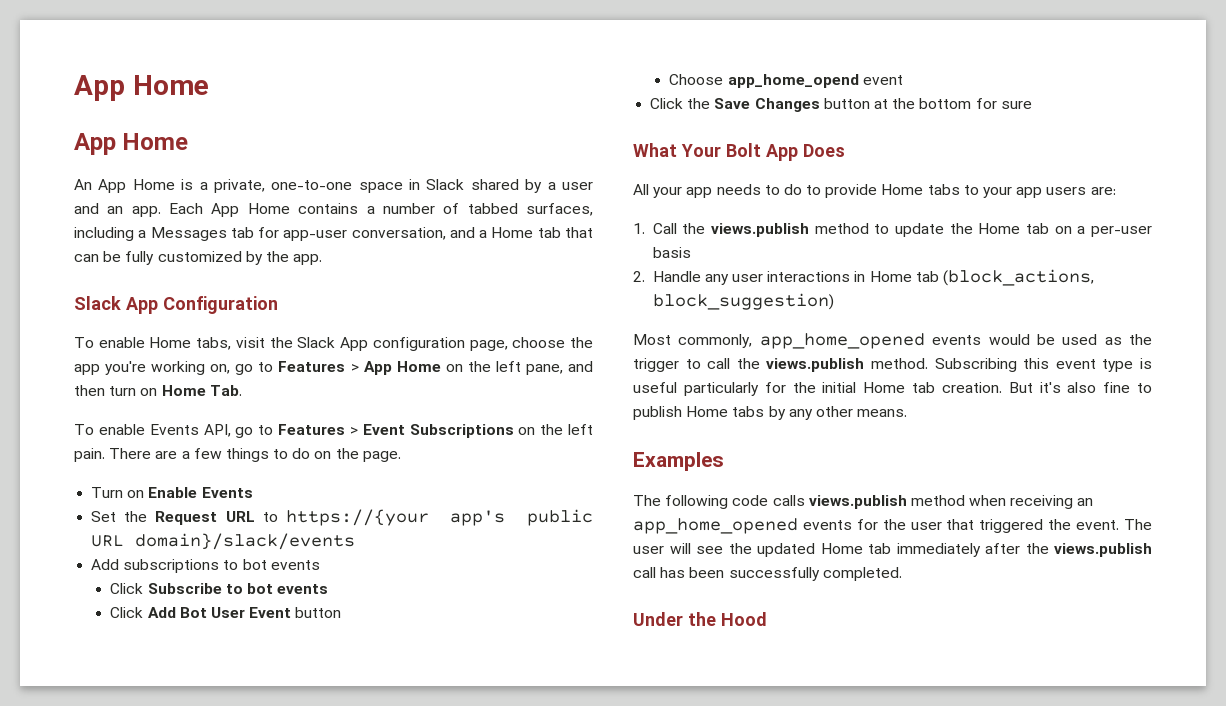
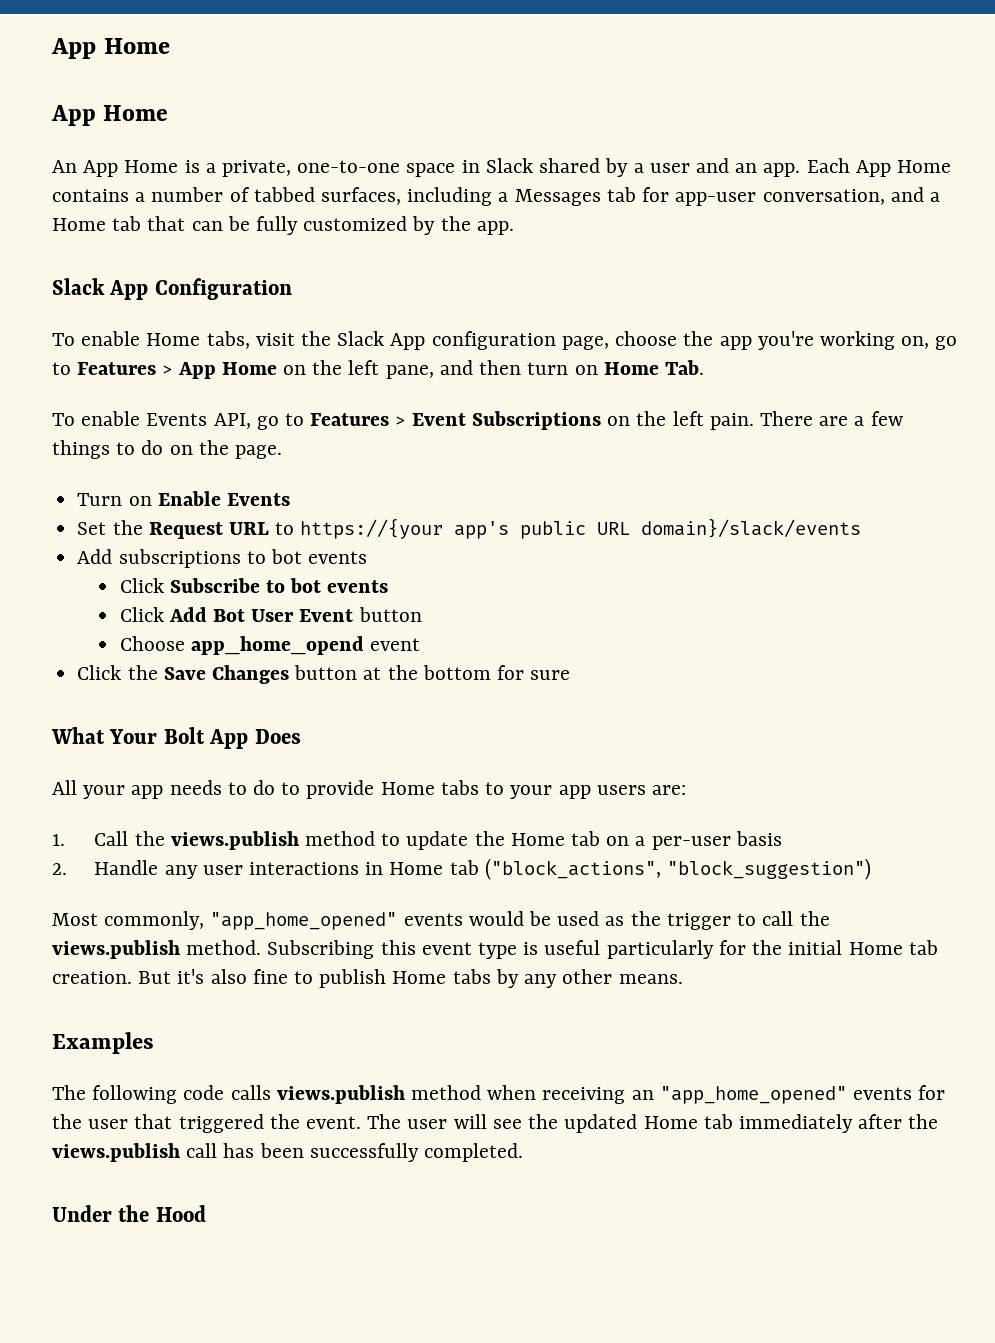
[943,269,1095,286] [652,293,834,310] (block_actions, block_suggestion) -> [484,858,871,880] ("block_actions", "block_suggestion")
[759,333,925,349] app_home_opened -> [210,912,398,930] "app_home_opened"
[633,518,798,534] app_home_opened -> [659,1086,847,1104] "app_home_opened"

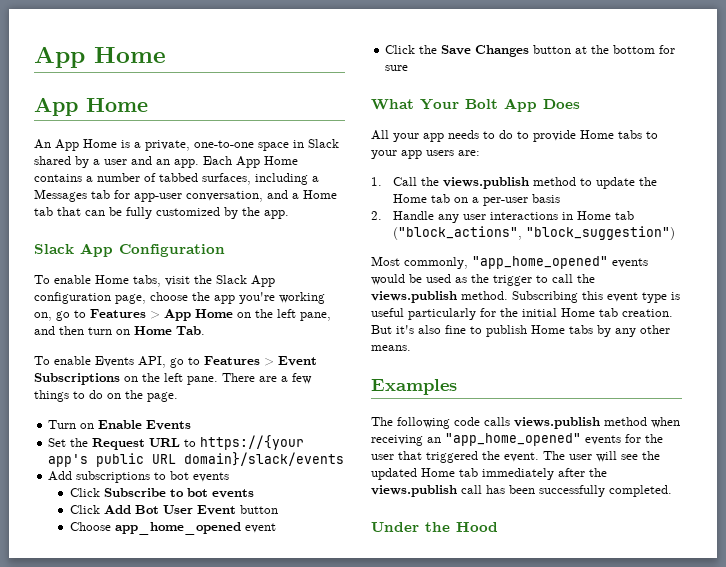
[709,413,754,430] pain. -> [187,376,218,385] pane.
[190,636,364,655] app_home_opend -> [115,522,242,535] app_home_opened

